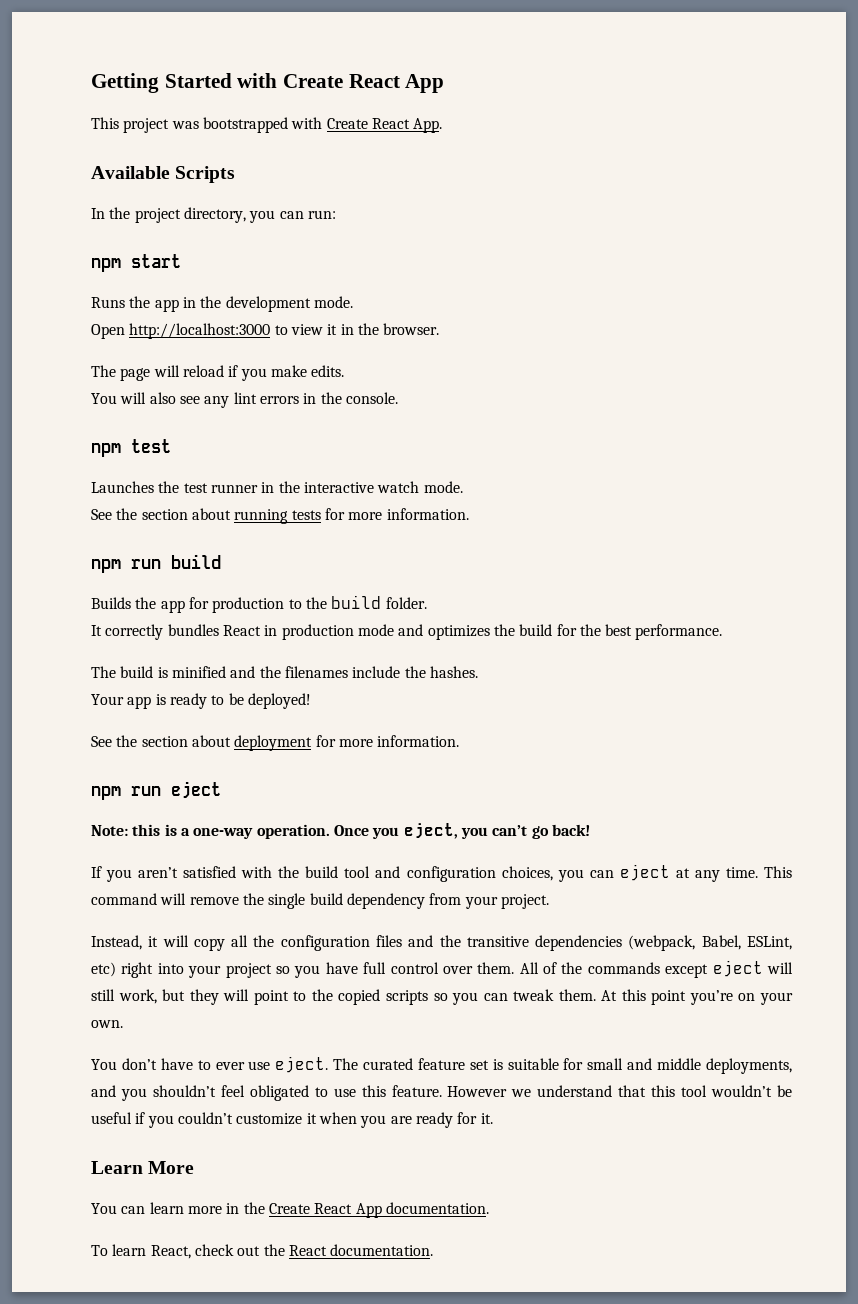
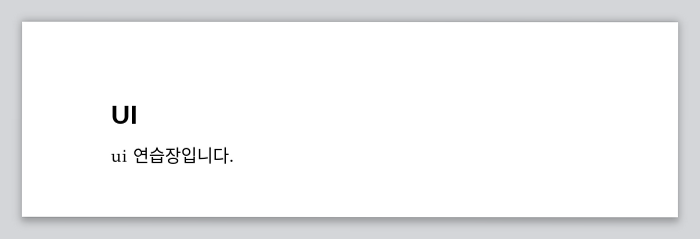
[91,73,445,93] [91,117,443,133] [91,166,236,183] [91,207,336,223] [91,254,181,272] [91,296,353,312] [91,323,440,339] [91,365,345,381] [91,392,398,408] [91,439,171,457] [91,481,463,493] [91,508,469,524] [91,554,221,573] [91,595,427,613] [91,624,723,640] [91,666,478,678] [91,693,311,709] [91,735,460,751] [91,781,221,800] [91,823,590,839] [91,864,792,882] [91,893,549,909] [91,935,793,951] [91,960,794,978] [91,989,793,1005] [91,1020,123,1028] [91,1056,792,1074] [91,1085,792,1101] [91,1112,493,1128] [91,1161,195,1174] [91,1202,489,1218] [91,1244,434,1259] Getting Started with Create React App // This project was bootstrapped with Create React App. // Available Scripts // In the project directory, you can run: // npm start // Runs the app in the development mode. // Open http://localhost:3000 to view it in the browser. // The page will reload if you make edits. // You will also see any lint errors in the console. // npm test // Launches the test runner in the interactive watch mode. // See the section about running tests for more information. // npm run build // Builds the app for production to the build folder. // It correctly bundles React in production mode and optimizes the build for the best performance. // The build is minified and the filenames include the hashes. // Your app is ready to be deployed! // See the section about deployment for more information. // npm run eject // Note: this is a one-way operation. Once you eject, you can’t go back! // If you aren’t satisfied with the build tool and configuration choices, you can eject at any time. This command will remove the single build dependency from your project. // Instead, it will copy all the configuration files and the transitive dependencies (webpack, Babel, ESLint, etc) right into your project so you have full control over them. All of the commands except eject will still work, but they will point to the copied scripts so you can tweak them. At this point you’re on your own. // You don’t have to ever use eject. The curated feature set is suitable for small and middle deployments, and you shouldn’t feel obligated to use this feature. However we understand that this tool wouldn’t be useful if you couldn’t customize it when you are ready for it. // Learn More // You can learn more in the Create React App documentation. // To learn React, check out the React documentation. -> [110,105,139,124] [110,146,234,164] UI // ui 연습장입니다.

